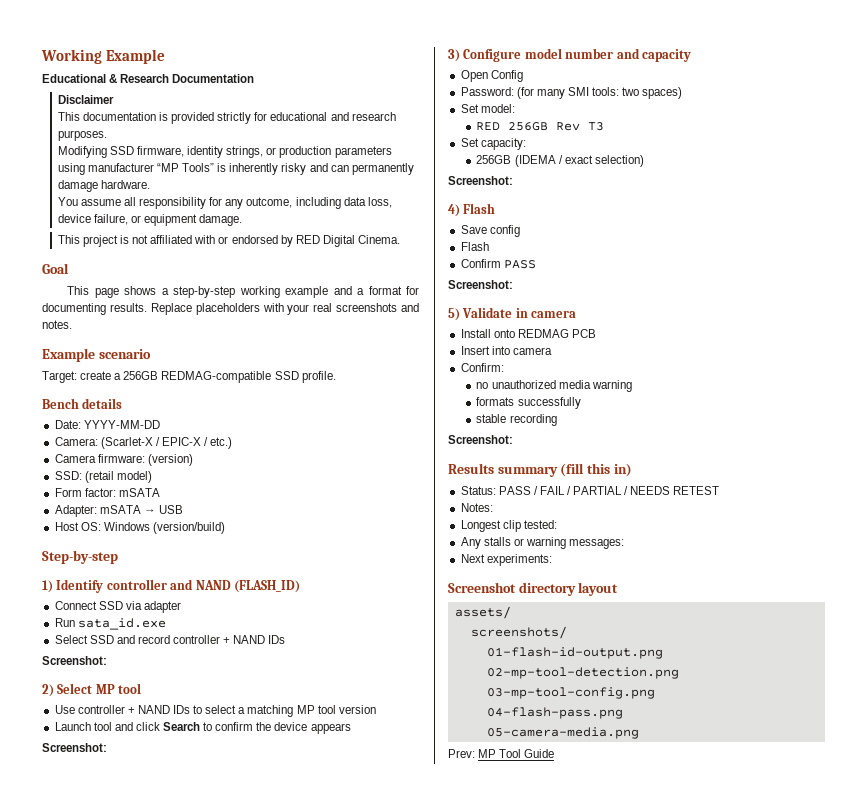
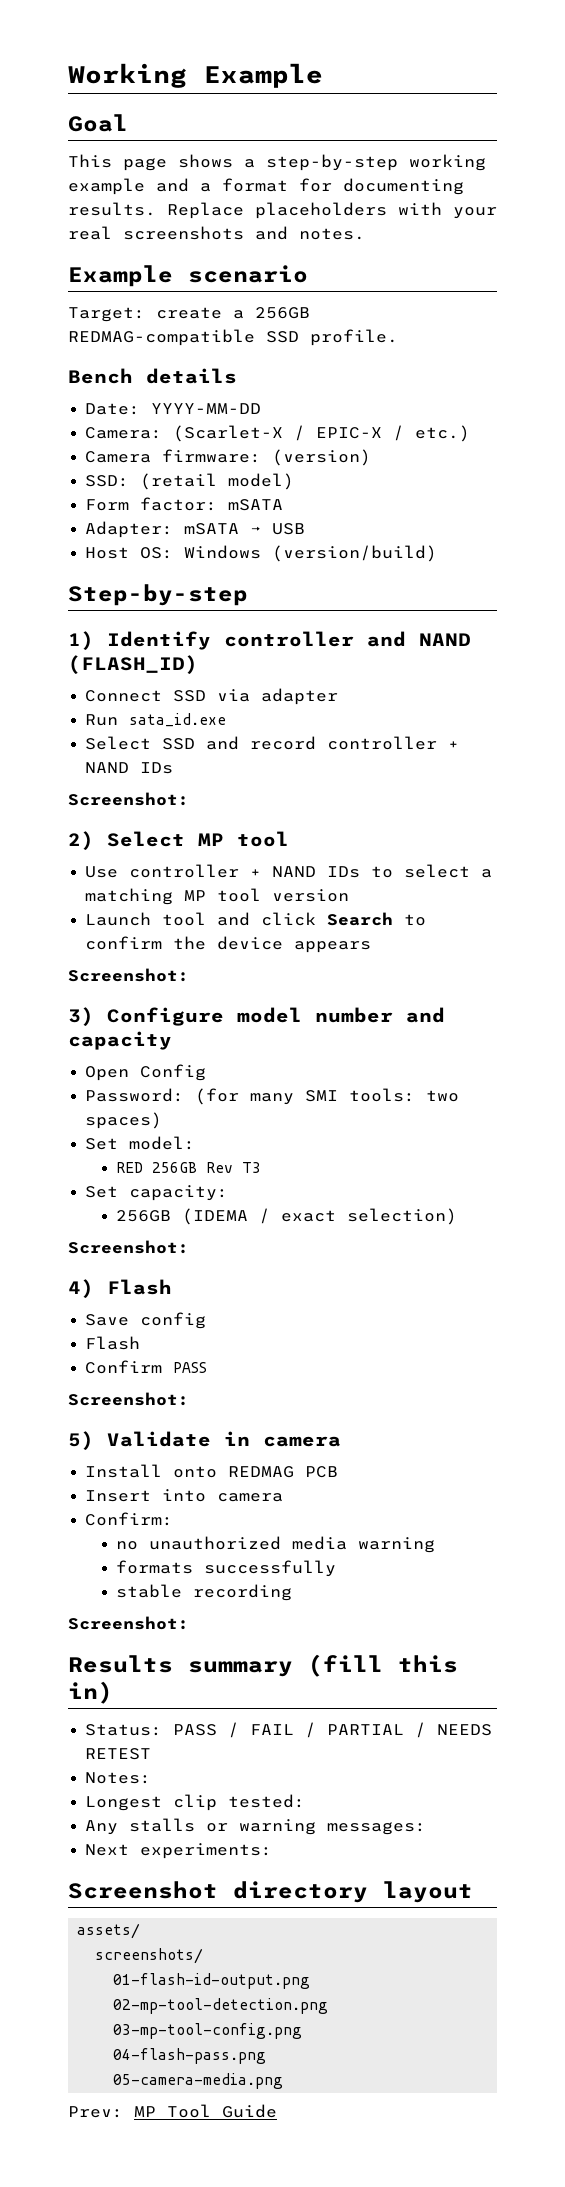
[42,74,255,83] [57,95,114,104] [57,112,396,124] [57,130,107,141] [57,146,392,158] [57,163,414,175] [57,180,150,192] [57,197,392,209] [57,214,243,226] [57,235,400,247] // Educational & Research Documentation // Disclaimer // This documentation is provided strictly for educational and research purposes. // Modifying SSD firmware, identity strings, or production parameters using manufacturer “MP Tools” is inherently risky and can permanently damage hardware. // You assume all responsibility for any outcome, including data loss, device failure, or equipment damage. // This project is not affiliated with or endorsed by RED Digital Cinema. -> (323, 75) none

